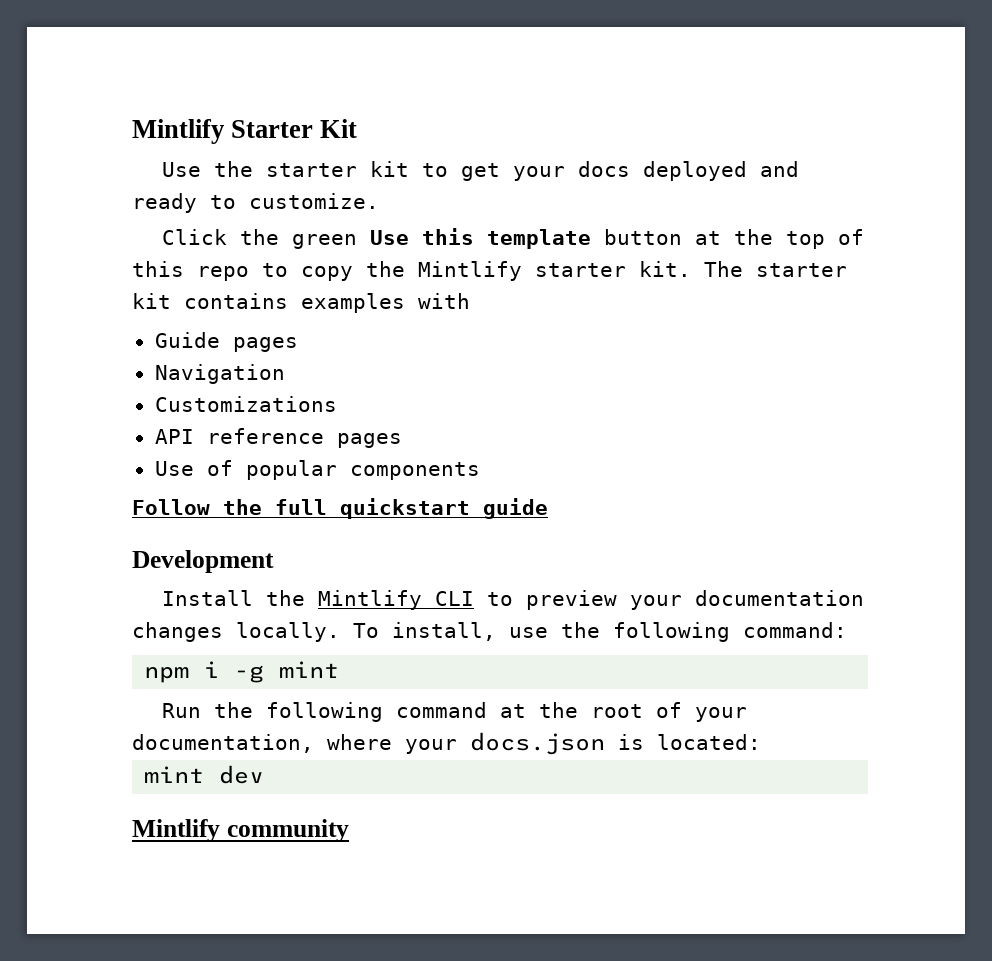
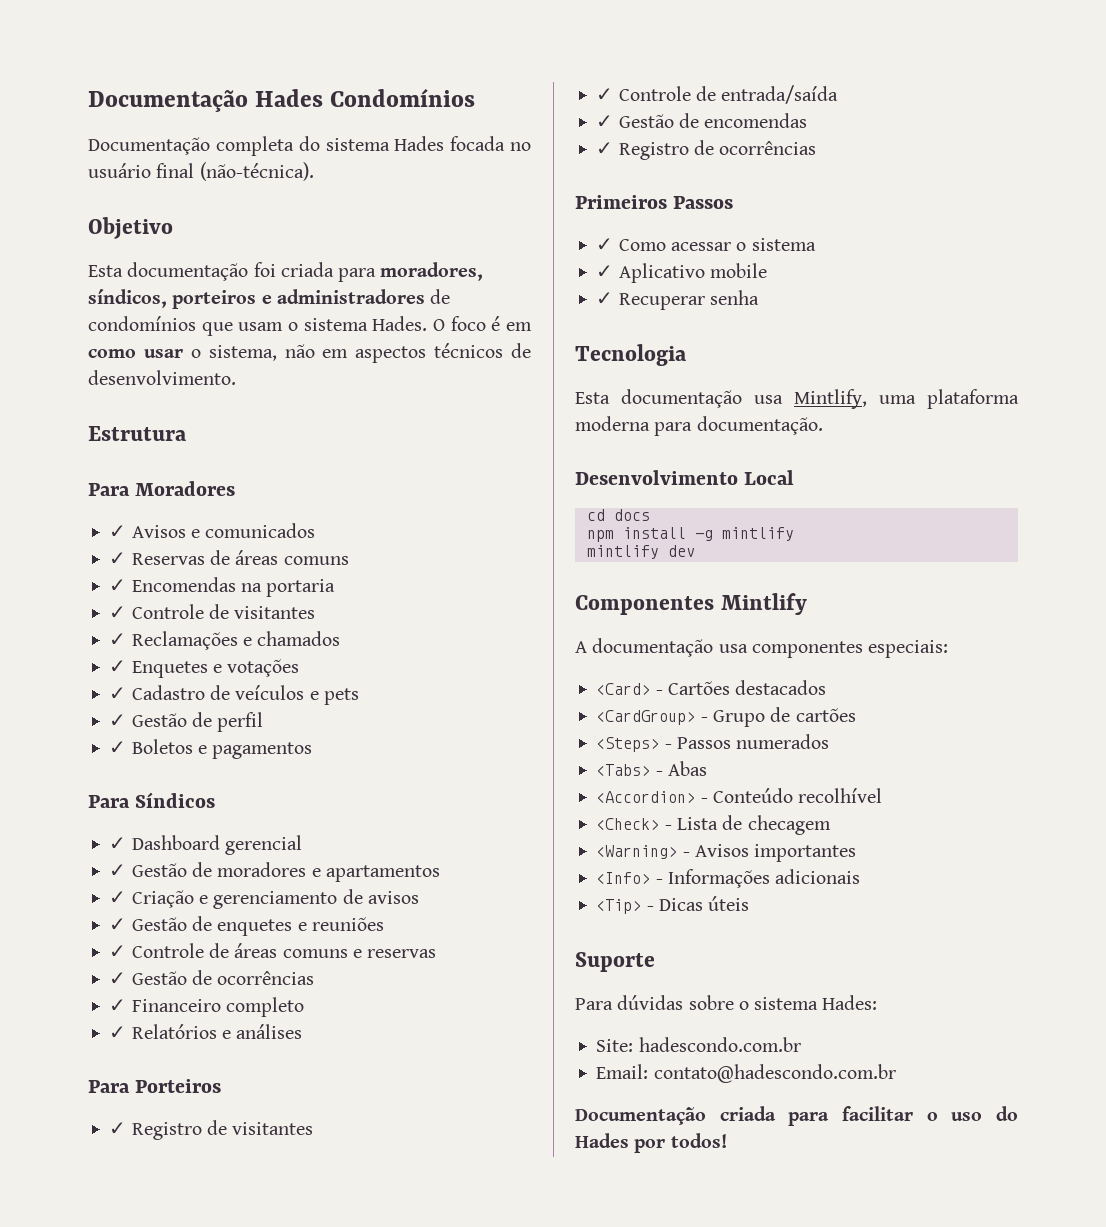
[132,119,358,144] [162,161,800,181] [132,193,379,213] [162,228,865,249] [132,261,847,281] [132,293,470,313] [154,332,298,352] [154,364,285,384] [154,396,337,412] [154,428,402,448] [154,460,480,480] [132,498,548,519] [132,550,274,573] [162,590,865,610] [132,622,847,642] [144,661,340,683] [162,702,748,722] [132,732,761,755] [144,766,205,783] Mintlify Starter Kit // Use the starter kit to get your docs deployed and ready to customize. // Click the green Use this template button at the top of this repo to copy the Mintlify starter kit. The starter kit contains examples with // Guide pages // Navigation // Customizations // API reference pages // Use of popular components // Follow the full quickstart guide // Development // Install the Mintlify CLI to preview your documentation changes locally. To install, use the following command: // npm i -g mint // Run the following command at the root of your documentation, where your docs.json is located: // mint -> [88,88,476,112] [88,136,531,156] [88,162,314,181] [88,217,173,239] [88,262,484,282] [88,289,451,309] [88,316,532,336] [88,343,531,363] [88,370,236,385] [88,426,187,441] [88,481,236,496] [109,523,316,538] [109,550,349,565] [109,577,336,597] [109,604,316,619] [109,631,341,650] [109,659,300,678] [109,685,359,705] [109,712,264,732] [109,739,313,759] [88,792,216,808] [109,835,302,855] [109,862,440,882] [109,889,419,909] [109,916,384,936] [109,943,437,958] [109,970,315,985] [109,997,304,1017] [109,1024,303,1039] [88,1079,222,1093] [109,1120,314,1140] [596,85,839,104] [596,113,808,128] [596,140,817,160] [575,195,734,209] [596,238,816,251] [596,263,767,283] [596,290,759,310] [575,344,687,366] [575,389,1019,409] [575,416,823,436] [575,470,795,485] [586,509,650,521] [586,527,794,542] [586,545,659,559] Documentação Hades Condomínios // Documentação completa do sistema Hades focada no usuário final (não-técnica). // Objetivo // Esta documentação foi criada para moradores, síndicos, porteiros e administradores de condomínios que usam o sistema Hades. O foco é em como usar o sistema, não em aspectos técnicos de desenvolvimento. // Estrutura // Para Moradores // ✓ Avisos e comunicados // ✓ Reservas de áreas comuns // ✓ Encomendas na portaria // ✓ Controle de visitantes // ✓ Reclamações e chamados // ✓ Enquetes e votações // ✓ Cadastro de veículos e pets // ✓ Gestão de perfil // ✓ Boletos e pagamentos // Para Síndicos // ✓ Dashboard gerencial // ✓ Gestão de moradores e apartamentos // ✓ Criação e gerenciamento de avisos // ✓ Gestão de enquetes e reuniões // ✓ Controle de áreas comuns e reservas // ✓ Gestão de ocorrências // ✓ Financeiro completo // ✓ Relatórios e análises // Para Porteiros // ✓ Registro de visitantes // ✓ Controle de entrada/saída // ✓ Gestão de encomendas // ✓ Registro de ocorrências // Primeiros Passos // ✓ Como acessar o sistema // ✓ Aplicativo mobile // ✓ Recuperar senha // Tecnologia // Esta documentação usa Mintlify, uma plataforma moderna para documentação. // Desenvolvimento Local // cd docs // npm install -g mintlify // mintlify
[132,819,349,842] Mintlify community -> [575,593,807,615] [575,638,949,658] [596,680,827,695] [596,707,856,727] [596,734,830,752] [596,761,707,776] [596,788,883,803] [596,815,831,835] [596,844,857,862] [596,869,861,888] [596,896,750,914] [575,952,655,972] [575,995,878,1010] [596,1037,801,1052] [596,1064,896,1083] [575,1106,1018,1126] [575,1133,727,1153] Componentes Mintlify // A documentação usa componentes especiais: // <Card> - Cartões destacados // <CardGroup> - Grupo de cartões // <Steps> - Passos numerados // <Tabs> - Abas // <Accordion> - Conteúdo recolhível // <Check> - Lista de checagem // <Warning> - Avisos importantes // <Info> - Informações adicionais // <Tip> - Dicas úteis // Suporte // Para dúvidas sobre o sistema Hades: // Site: hadescondo.com.br // Email: contato@hadescondo.com.br // Documentação criada para facilitar o uso do Hades por todos!

